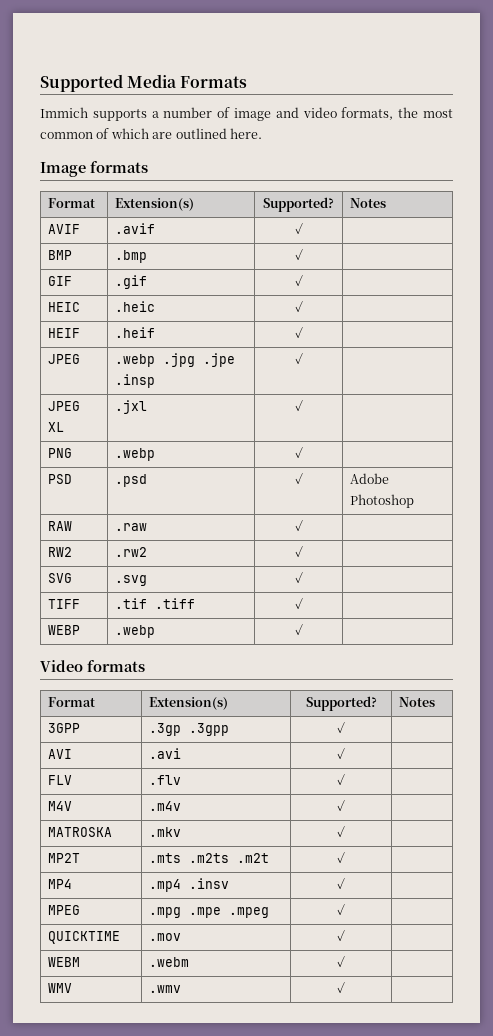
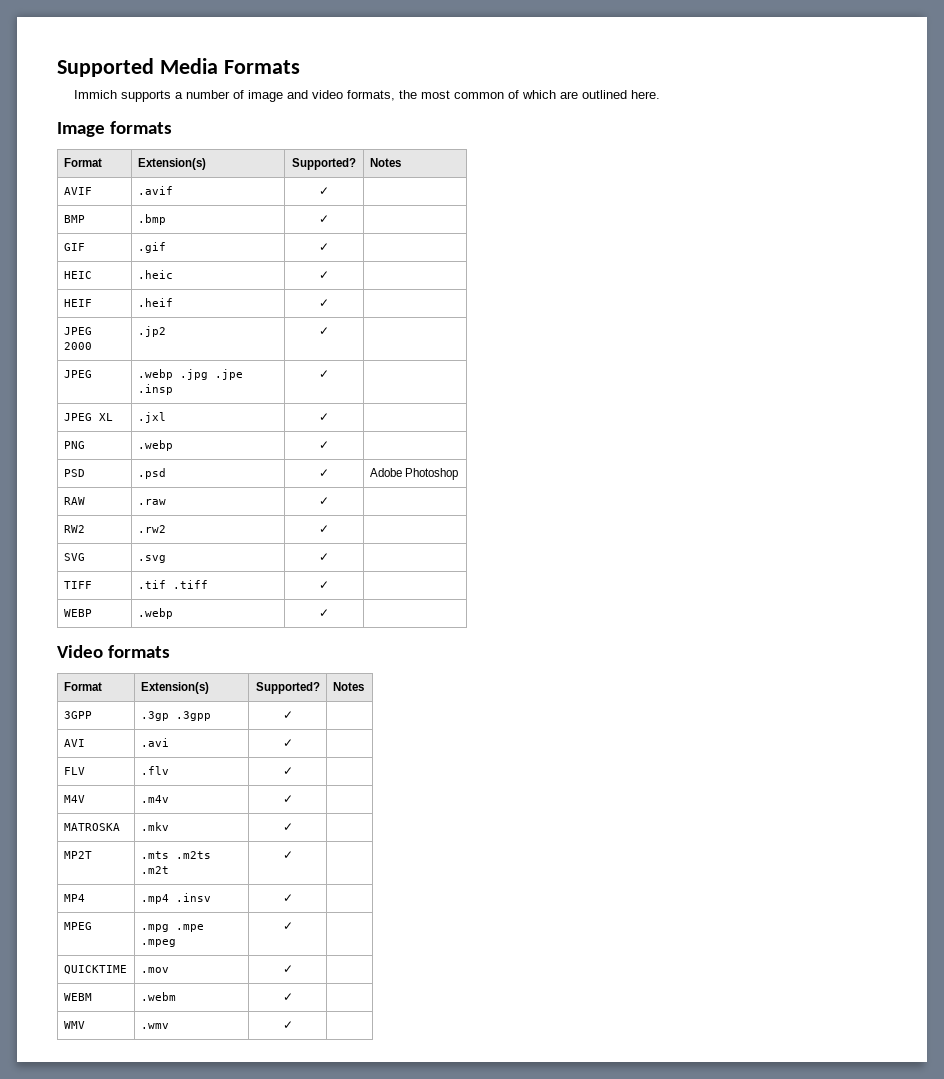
(303, 332) none -> [63,327,92,335] [63,342,92,350] [137,326,166,337] [319,327,329,335] // JPEG 2000 | .jp2 | ✓ |

